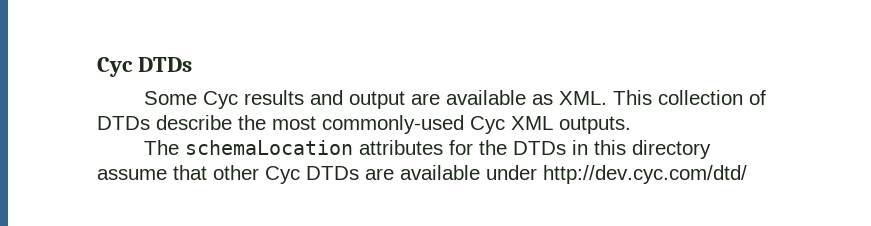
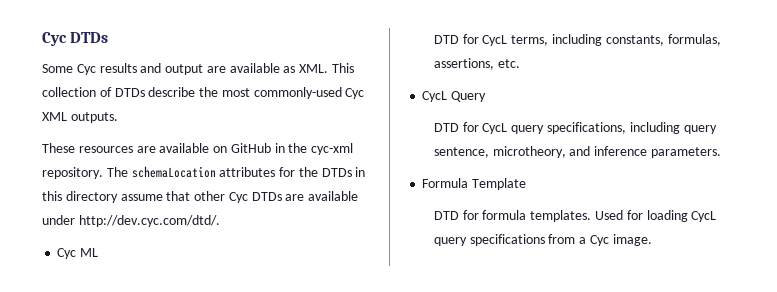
(631, 125) none -> [42,143,354,155] [42,167,103,179] These resources are available on GitHub in the cyc-xml repository.
[543,165,747,184] http://dev.cyc.com/dtd/ -> [78,215,220,227] [57,248,99,259] [433,34,721,46] [433,58,520,70] [422,91,487,102] [433,122,717,134] [433,146,722,158] [422,178,527,190] [433,210,717,222] [433,234,652,246] http://dev.cyc.com/dtd/. // Cyc ML // DTD for CycL terms, including constants, formulas, assertions, etc. // CycL Query // DTD for CycL query specifications, including query sentence, microtheory, and inference parameters. // Formula Template // DTD for formula templates. Used for loading CycL query specifications from a Cyc image.

